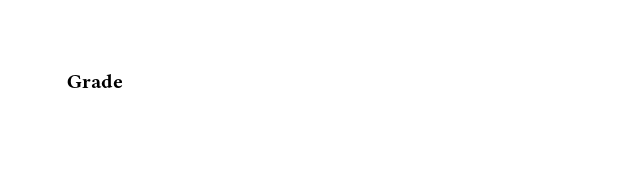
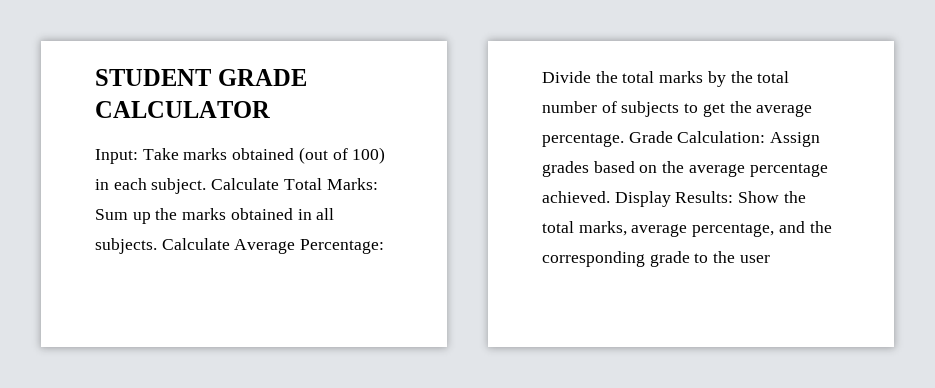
[67,74,123,88] Grade -> [95,69,307,86] [95,101,270,118] [95,147,386,164] [95,178,378,194] [95,208,335,224] [95,238,385,254] [542,71,790,87] [542,101,813,117] [542,131,821,147] [542,161,828,177] [542,191,806,207] [542,221,832,237] [542,251,770,267] STUDENT GRADE CALCULATOR // Input: Take marks obtained (out of 100) in each subject. Calculate Total Marks: Sum up the marks obtained in all subjects. Calculate Average Percentage: Divide the total marks by the total number of subjects to get the average percentage. Grade Calculation: Assign grades based on the average percentage achieved. Display Results: Show the total marks, average percentage, and the corresponding grade to the user

